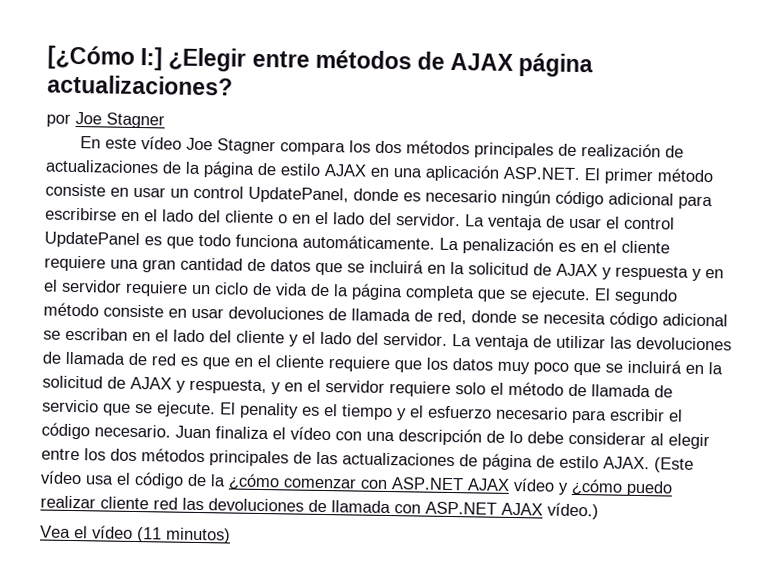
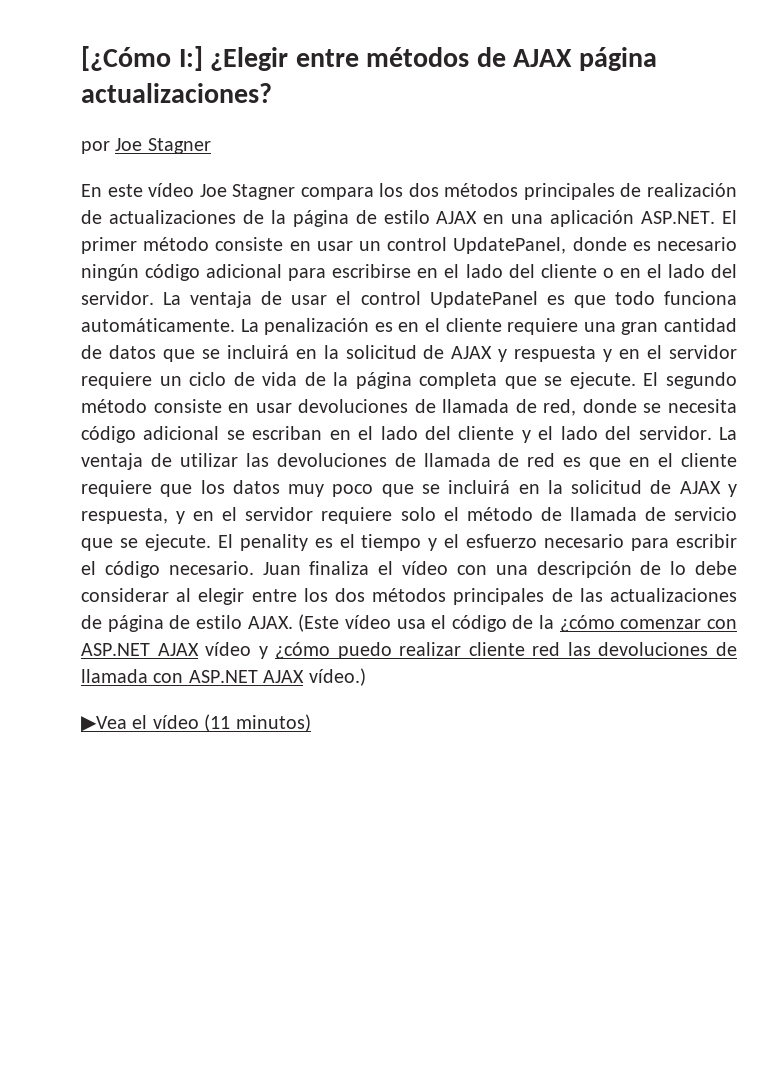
[40,525,71,538] Vea -> [81,716,127,732] ▶Vea

